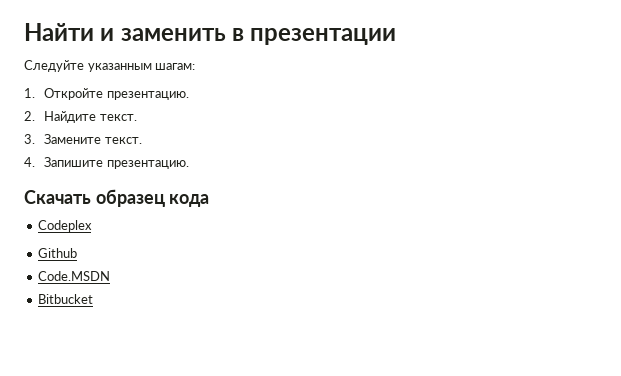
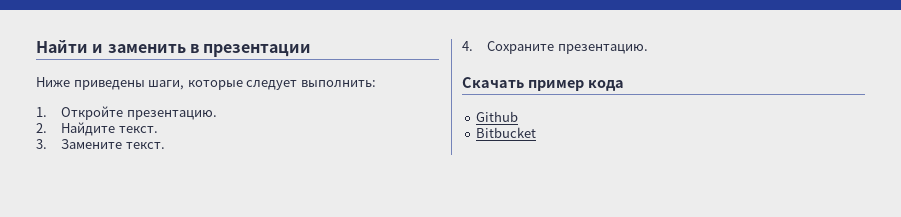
[24,60,196,72] Следуйте указанным шагам: -> [36,77,376,90] Ниже приведены шаги, которые следует выполнить:
[44,157,104,167] Запишите -> [487,41,555,54] Сохраните
[95,189,165,207] образец -> [527,80,584,91] пример
[38,220,93,232] // Codeplex -> (624, 85) none
[38,271,111,281] // Code.MSDN -> (519, 116) none

